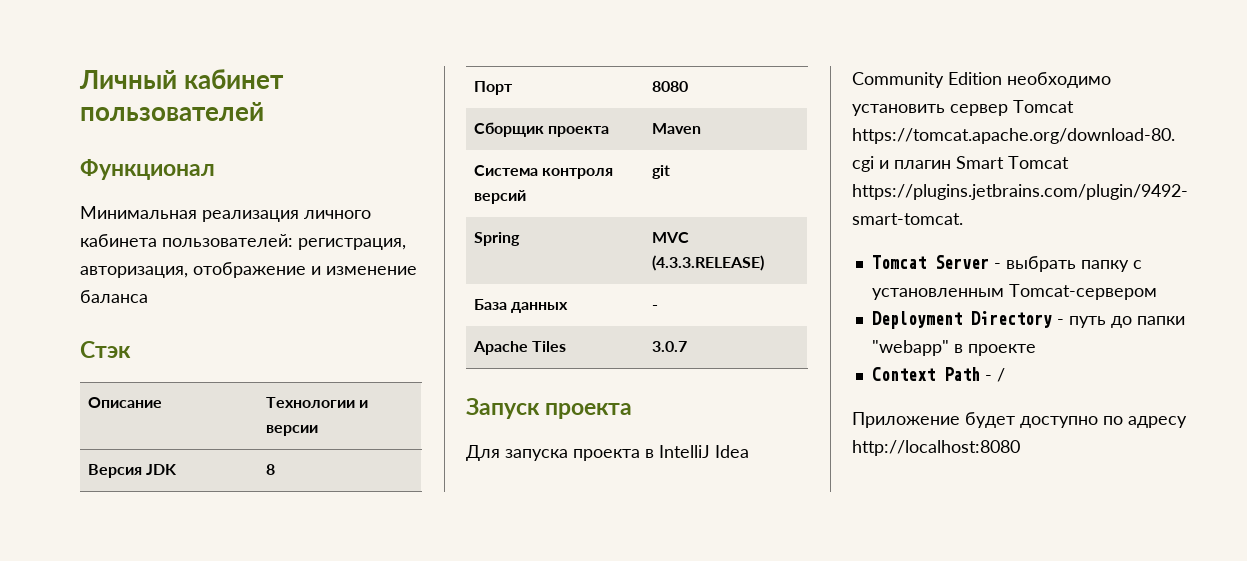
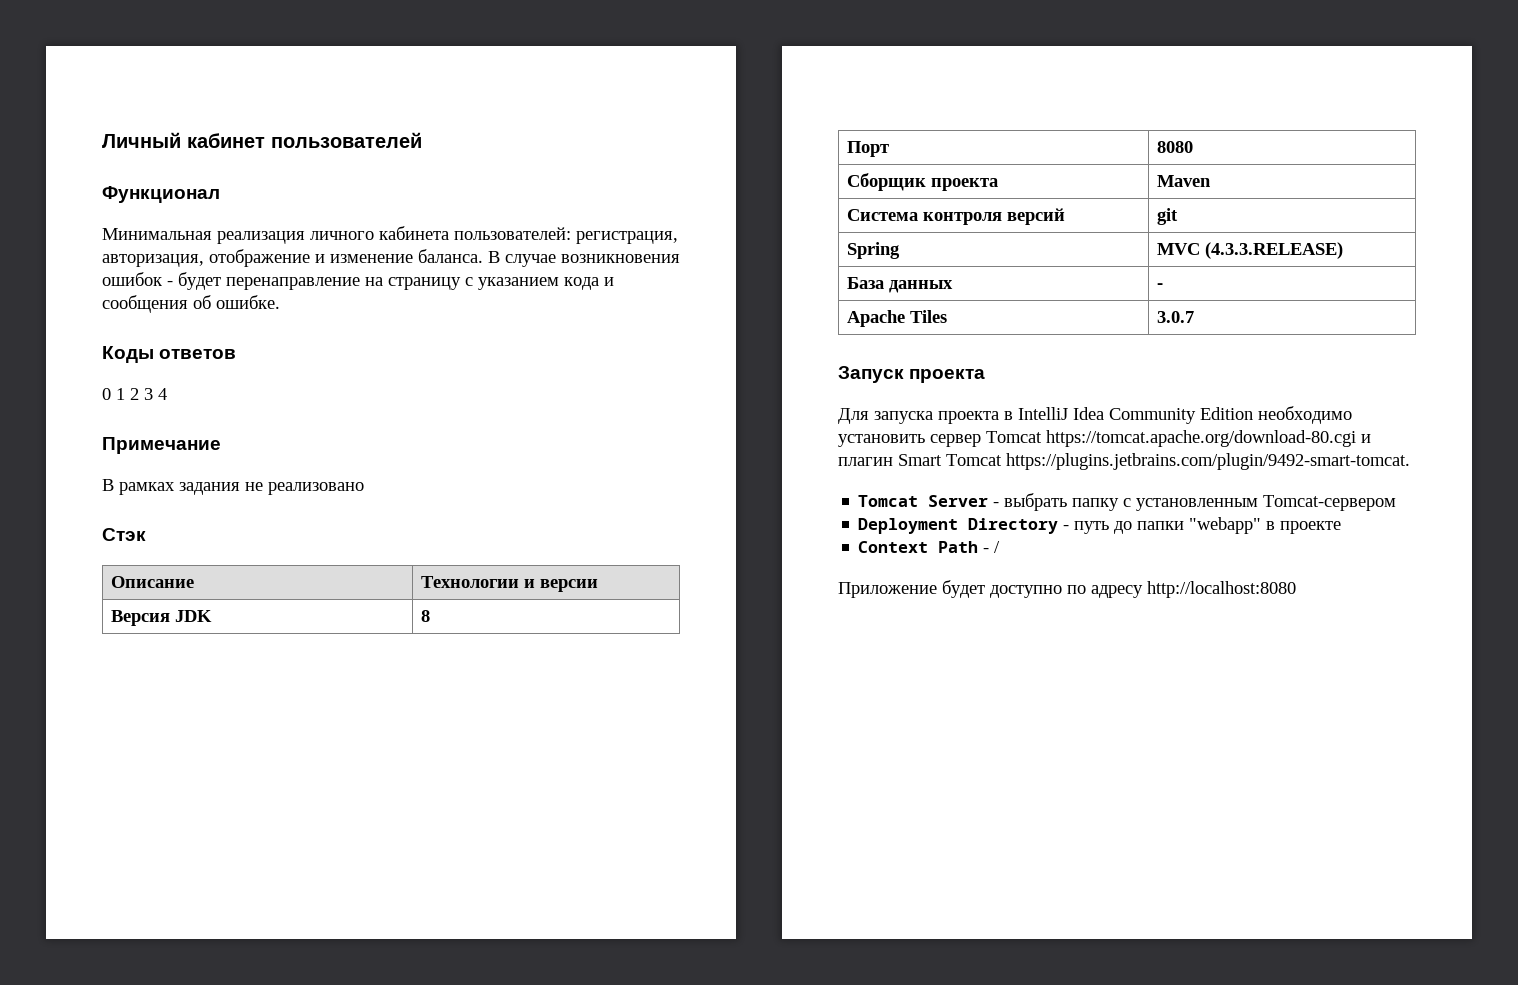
[80,290,148,303] баланса -> [418,249,680,267] [102,272,614,290] [102,295,280,313] [102,346,237,363] [102,388,167,400] [102,437,221,454] [102,479,364,495] баланса. В случае возникновения ошибок - будет перенаправление на страницу с указанием кода и сообщения об ошибке. // Коды ответов // 0 1 2 3 4 // Примечание // В рамках задания не реализовано

